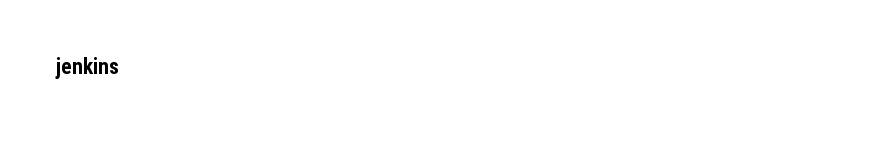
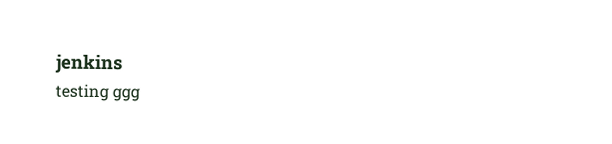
(119, 68) none -> [55,83,141,102] // testing ggg

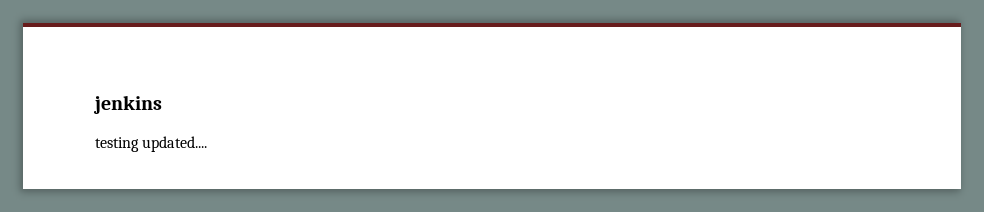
[112,88,141,102] ggg -> [142,136,208,152] updated....

